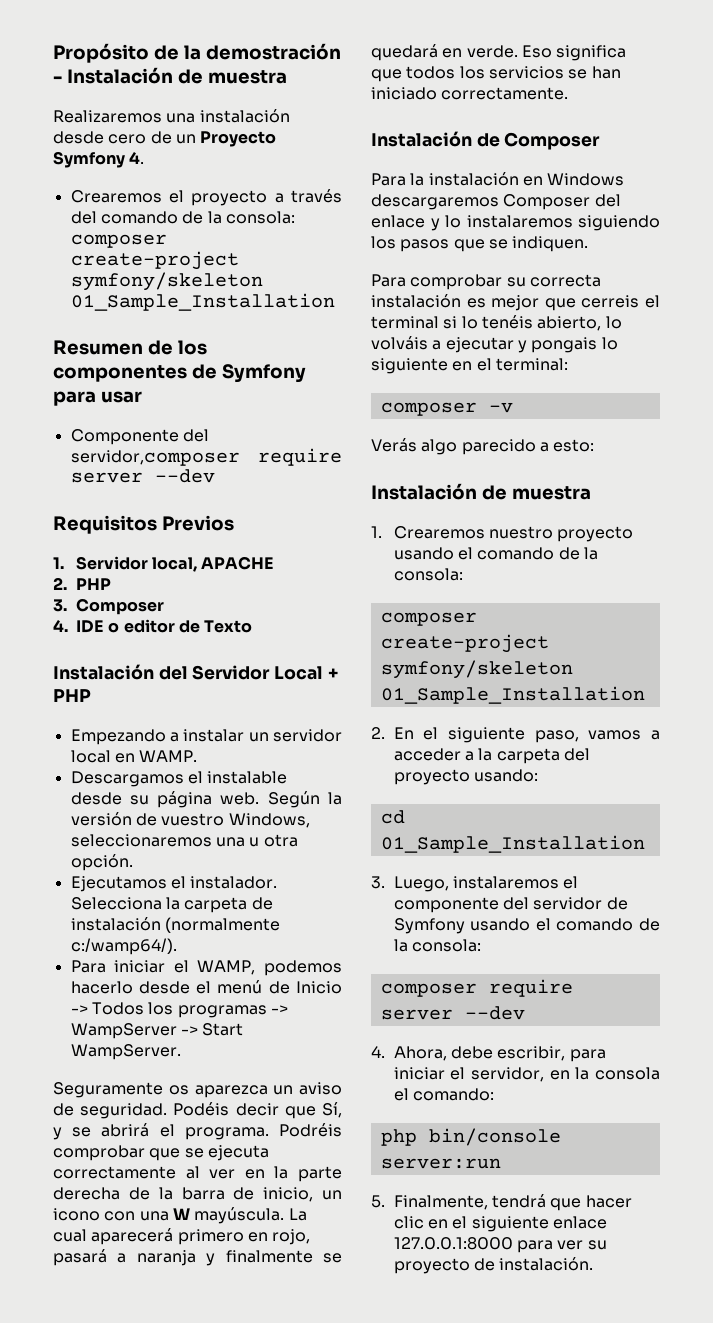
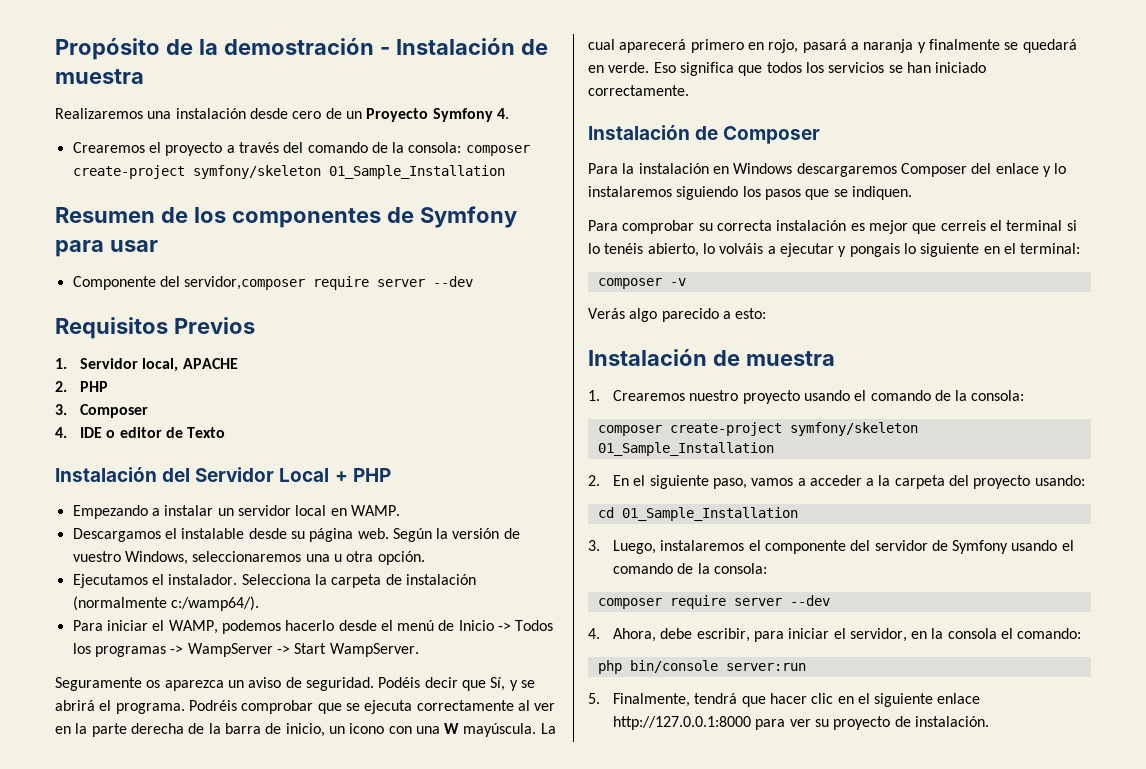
[393,1237,513,1250] 127.0.0.1:8000 -> [612,716,751,730] http://127.0.0.1:8000

